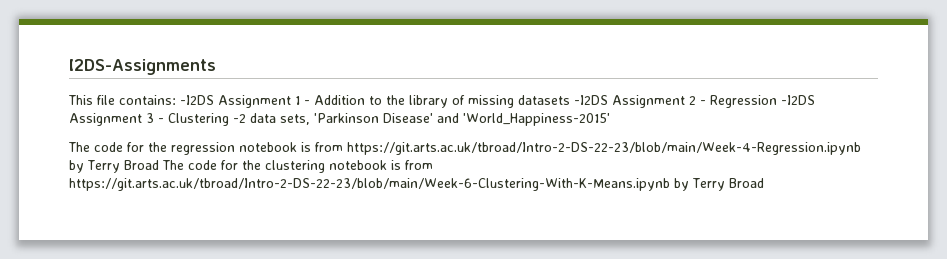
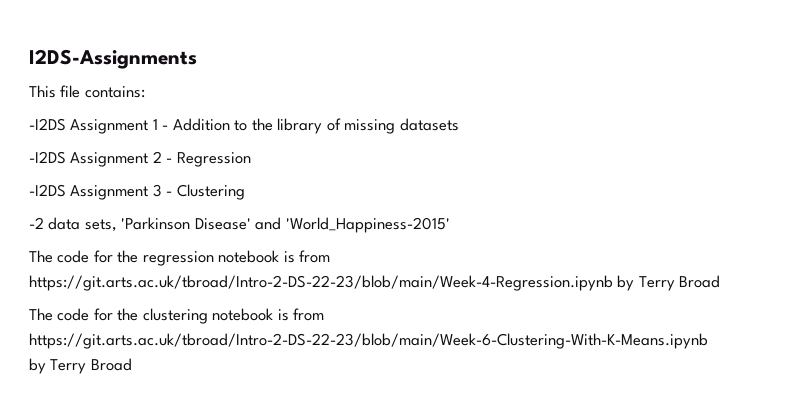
(176, 100) none -> (145, 92) //
(570, 100) none -> (459, 124) //
(777, 101) none -> (251, 159) //
(229, 119) none -> (245, 192) //
(159, 165) none -> (721, 281) //

